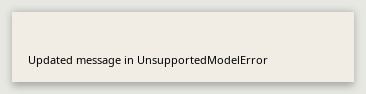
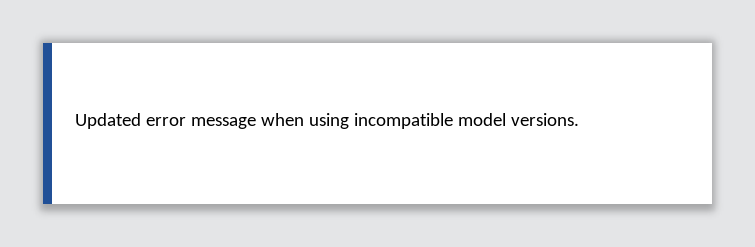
[76,56,268,67] message in UnsupportedModelError -> [145,113,579,129] error message when using incompatible model versions.

